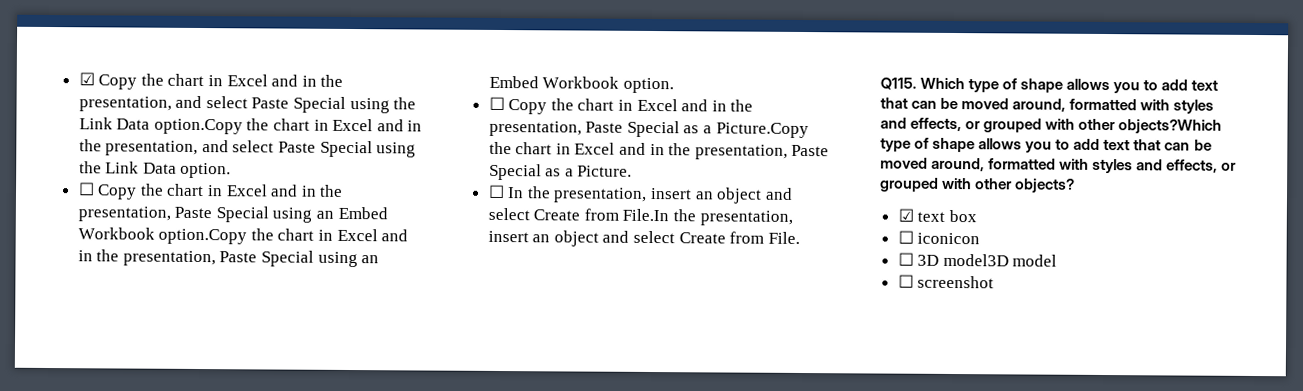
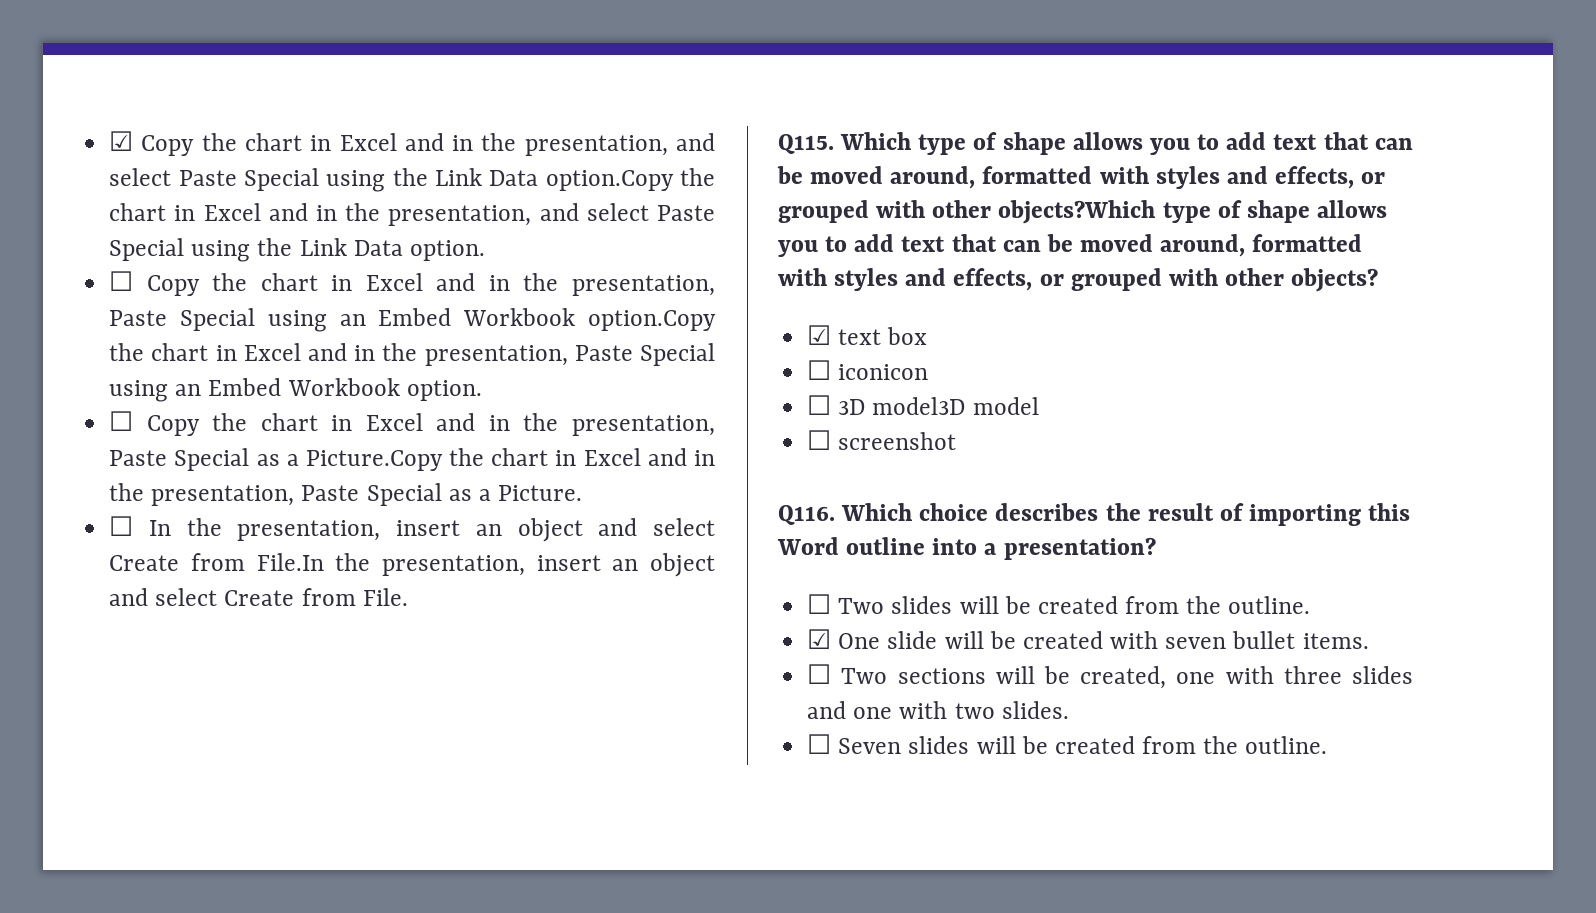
(995, 282) none -> [778,503,1411,526] [777,537,1156,560] [807,594,1311,614] [807,629,1369,649] [807,664,1413,689] [807,701,1069,719] [807,734,1328,754] // Q116. Which choice describes the result of importing this Word outline into a presentation? // ☐ Two slides will be created from the outline. // ☑ One slide will be created with seven bullet items. // ☐ Two sections will be created, one with three slides and one with two slides. // ☐ Seven slides will be created from the outline.

